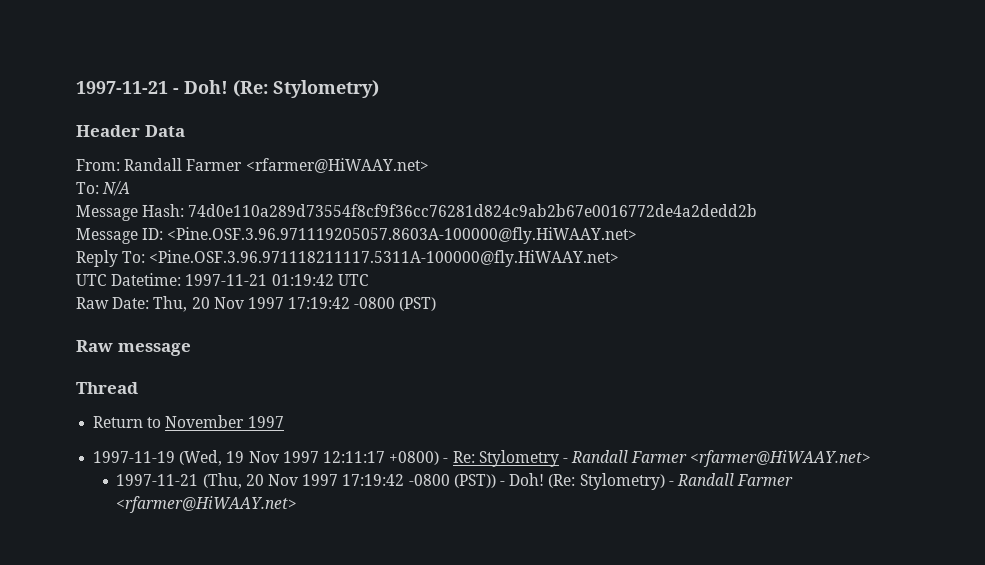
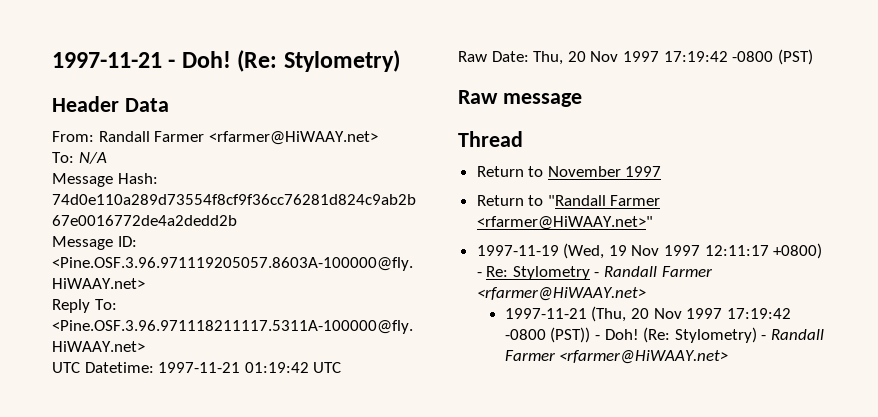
(284, 422) none -> [476,195,661,206] [476,216,653,230] // Return to "Randall Farmer <rfarmer@HiWAAY.net>"

